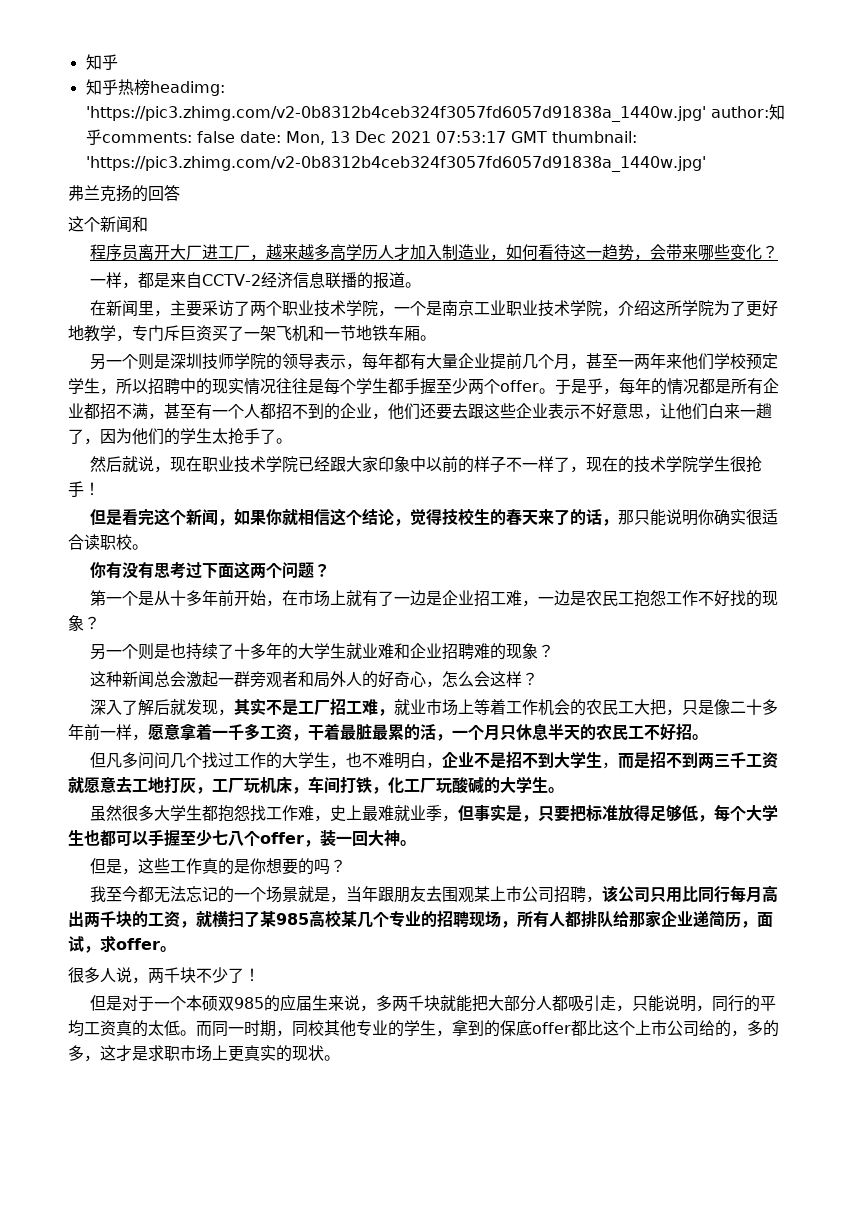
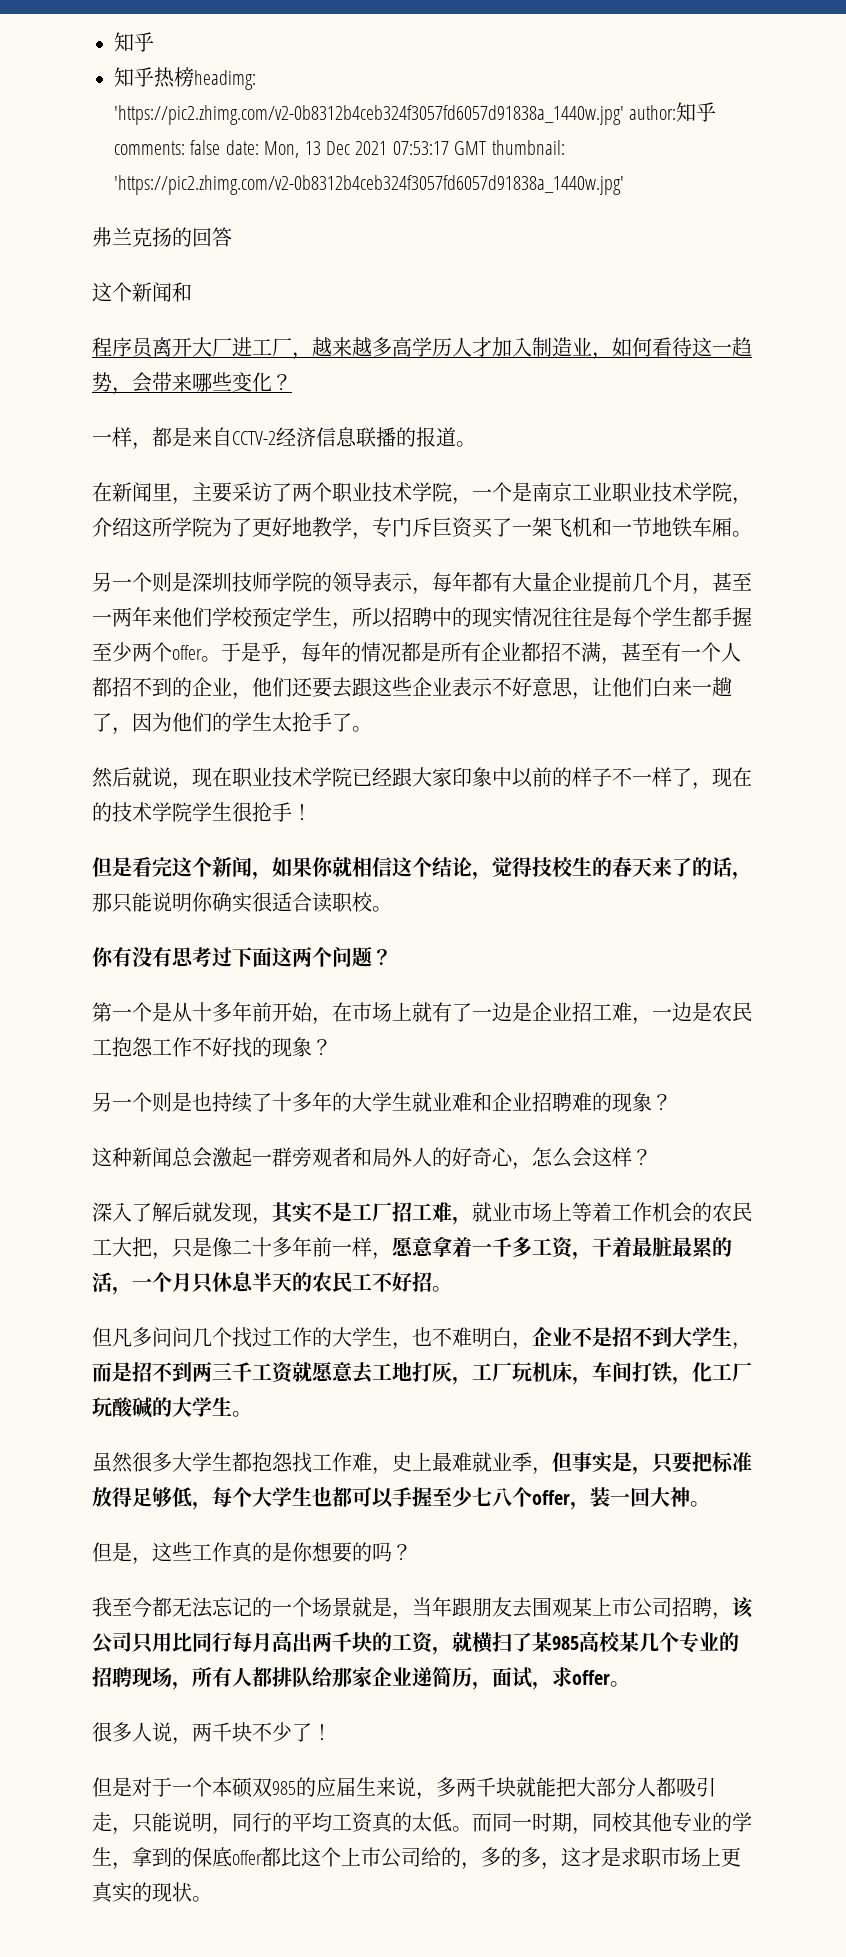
[85,106,706,122] 'https://pic3.zhimg.com/v2-0b8312b4ceb324f3057fd6057d91838a_1440w.jpg' -> [114,105,624,125] 'https://pic2.zhimg.com/v2-0b8312b4ceb324f3057fd6057d91838a_1440w.jpg'
[85,156,706,172] 'https://pic3.zhimg.com/v2-0b8312b4ceb324f3057fd6057d91838a_1440w.jpg' -> [114,175,624,195] 'https://pic2.zhimg.com/v2-0b8312b4ceb324f3057fd6057d91838a_1440w.jpg'

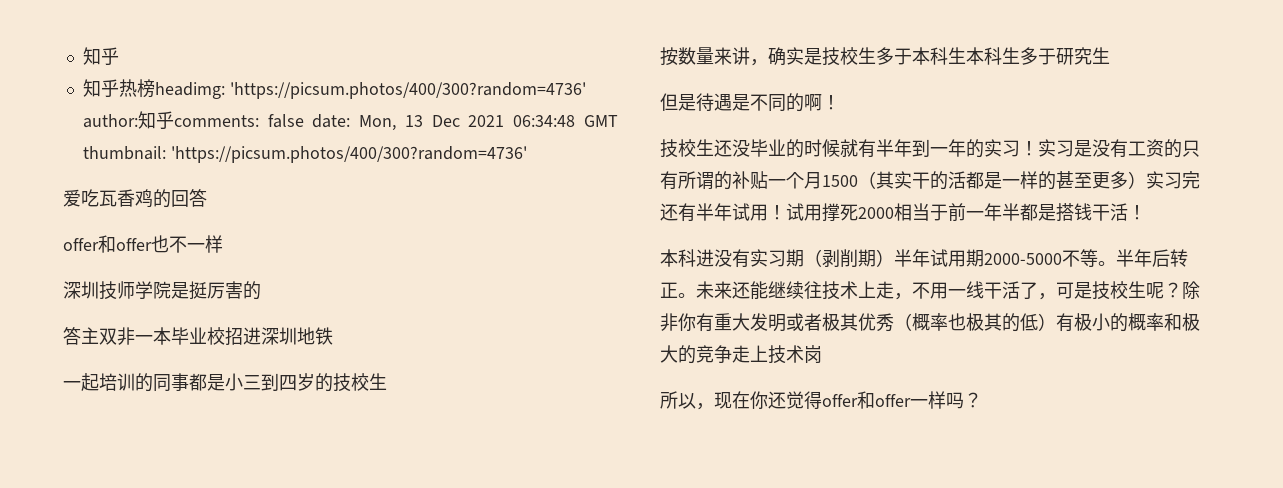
[114,105,624,125] 'https://pic2.zhimg.com/v2-0b8312b4ceb324f3057fd6057d91838a_1440w.jpg' -> [229,82,586,99] 'https://picsum.photos/400/300?random=4736'
[392,141,449,155] 07:53:17 -> [513,115,576,127] 06:34:48
[114,175,624,195] [92,227,172,247] 'https://pic2.zhimg.com/v2-0b8312b4ceb324f3057fd6057d91838a_1440w.jpg' // 弗兰克扬 -> [170,146,527,163] [63,189,153,208] 'https://picsum.photos/400/300?random=4736' // 爱吃瓦香鸡
[92,282,192,302] [92,337,752,360] [92,372,292,395] [92,427,476,450] [92,482,752,505] [92,517,752,540] [92,572,192,592] 这个新闻和 // 程序员离开大厂进工厂，越来越多高学历人才加入制造业，如何看待这一趋势，会带来哪些变化？ // 一样，都是来自CCTV-2经济信息联播的报道。 // 在新闻里，主要采访了两个职业技术学院，一个是南京工业职业技术学院，介绍这所学院为了更好地教学，专门斥巨资买了一架飞机和一节地铁车厢。 // 另一个则是 -> [63,235,223,253] offer和offer也不一样 //
[312,572,752,595] [92,607,752,630] [92,642,741,665] [92,677,733,700] [92,712,372,735] [92,767,752,790] [92,802,312,822] [92,856,752,880] [92,892,392,913] [92,946,392,967] [92,1002,752,1025] [92,1037,332,1058] [92,1092,672,1113] [92,1147,652,1170] [92,1202,752,1225] [92,1236,732,1260] [92,1272,452,1295] [92,1327,752,1350] [92,1361,752,1385] [92,1397,252,1418] [92,1452,752,1475] [92,1487,710,1510] [92,1542,412,1565] [92,1597,754,1620] [92,1631,739,1655] [92,1666,630,1690] [92,1722,332,1745] [92,1777,716,1800] [92,1812,752,1835] [92,1847,741,1870] [92,1882,212,1903] 的领导表示，每年都有大量企业提前几个月，甚至一两年来他们学校预定学生，所以招聘中的现实情况往往是每个学生都手握至少两个offer。于是乎，每年的情况都是所有企业都招不满，甚至有一个人都招不到的企业，他们还要去跟这些企业表示不好意思，让他们白来一趟了，因为他们的学生太抢手了。 // 然后就说，现在职业技术学院已经跟大家印象中以前的样子不一样了，现在的技术学院学生很抢手！ // 但是看完这个新闻，如果你就相信这个结论，觉得技校生的春天来了的话，那只能说明你确实很适合读职校。 // 你有没有思考过下面这两个问题？ // 第一个是从十多年前开始，在市场上就有了一边是企业招工难，一边是农民工抱怨工作不好找的现象？ // 另一个则是也持续了十多年的大学生就业难和企业招聘难的现象？ // 这种新闻总会激起一群旁观者和局外人的好奇心，怎么会这样？ // 深入了解后就发现，其实不是工厂招工难，就业市场上等着工作机会的农民工大把，只是像二十多年前一样，愿意拿着一千多工资，干着最脏最累的活，一个月只休息半天的农民工不好招。 // 但凡多问问几个找过工作的大学生，也不难明白，企业不是招不到大学生，而是招不到两三千工资就愿意去工地打灰，工厂玩机床，车间打铁，化工厂玩酸碱的大学生。 // 虽然很多大学生都抱怨找工作难，史上最难就业季，但事实是，只要把标准放得足够低，每个大学生也都可以手握至少七八个offer，装一回大神。 // 但是，这些工作真的是你想要的吗？ // 我至今都无法忘记的一个场景就是，当年跟朋友去围观某上市公司招聘，该公司只用比同行每月高出两千块的工资，就横扫了某985高校某几个专业的招聘现场，所有人都排队给那家企业递简历，面试，求offer。 // 很多人说，两千块不少了！ // 但是对于一个本硕双985的应届生来说，多两千块就能把大部分人都吸引走，只能说明，同行的平均工资真的太低。而同一时期，同校其他专业的学生，拿到的保底offer都比这个上市公司给的，多的多，这才是求职市场上更真实的现状。 -> [171,281,261,300] [63,327,333,345] [63,373,387,392] [660,47,1110,66] [660,93,840,112] [660,139,1200,158] [660,171,1200,190] [660,203,1146,222] [660,249,1188,268] [660,281,1200,300] [660,313,1200,332] [660,345,822,364] [660,391,982,410] 是挺厉害的 // 答主双非一本毕业校招进深圳地铁 // 一起培训的同事都是小三到四岁的技校生 // 按数量来讲，确实是技校生多于本科生本科生多于研究生 // 但是待遇是不同的啊！ // 技校生还没毕业的时候就有半年到一年的实习！实习是没有工资的只有所谓的补贴一个月1500（其实干的活都是一样的甚至更多）实习完还有半年试用！试用撑死2000相当于前一年半都是搭钱干活！ // 本科进没有实习期（剥削期）半年试用期2000-5000不等。半年后转正。未来还能继续往技术上走，不用一线干活了，可是技校生呢？除非你有重大发明或者极其优秀（概率也极其的低）有极小的概率和极大的竞争走上技术岗 // 所以，现在你还觉得offer和offer一样吗？

